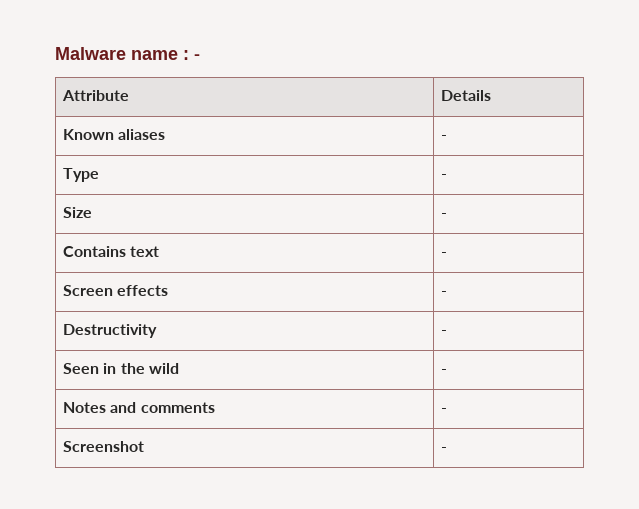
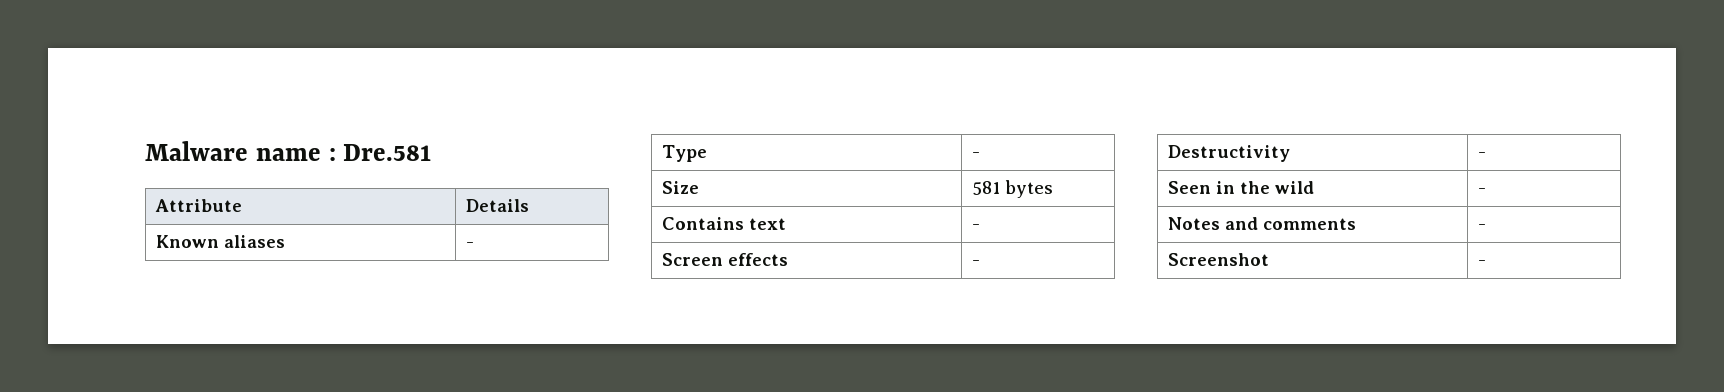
[194,54,200,60] - -> [343,144,432,161] Dre.581
[441,213,448,218] - -> [971,180,1053,198] 581 bytes

